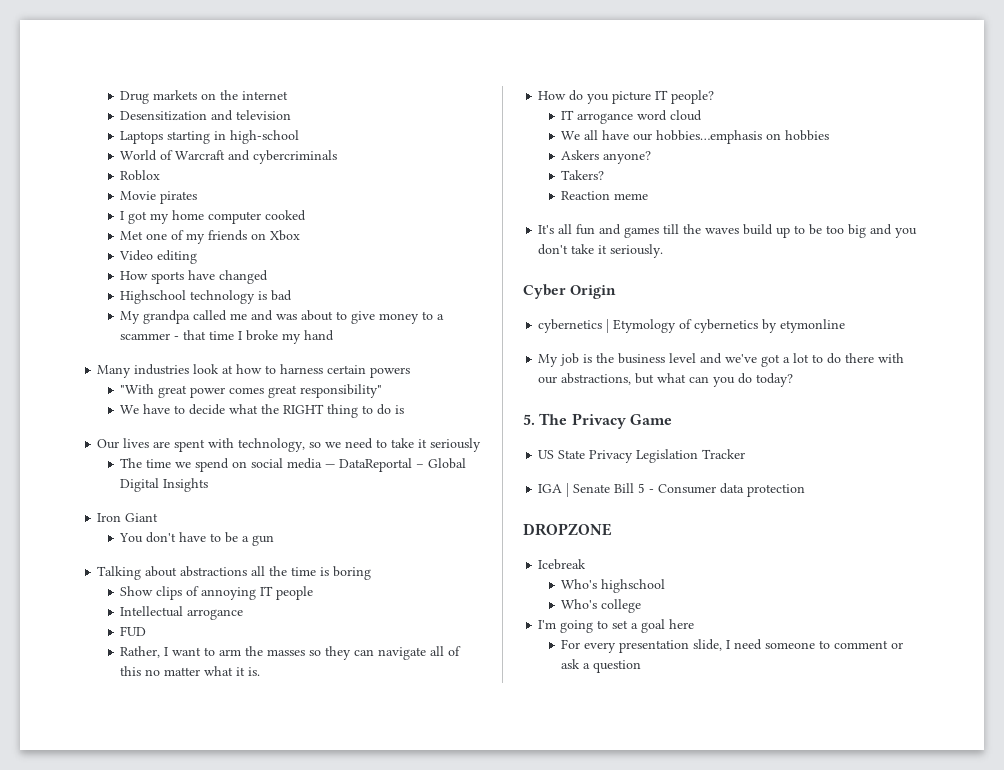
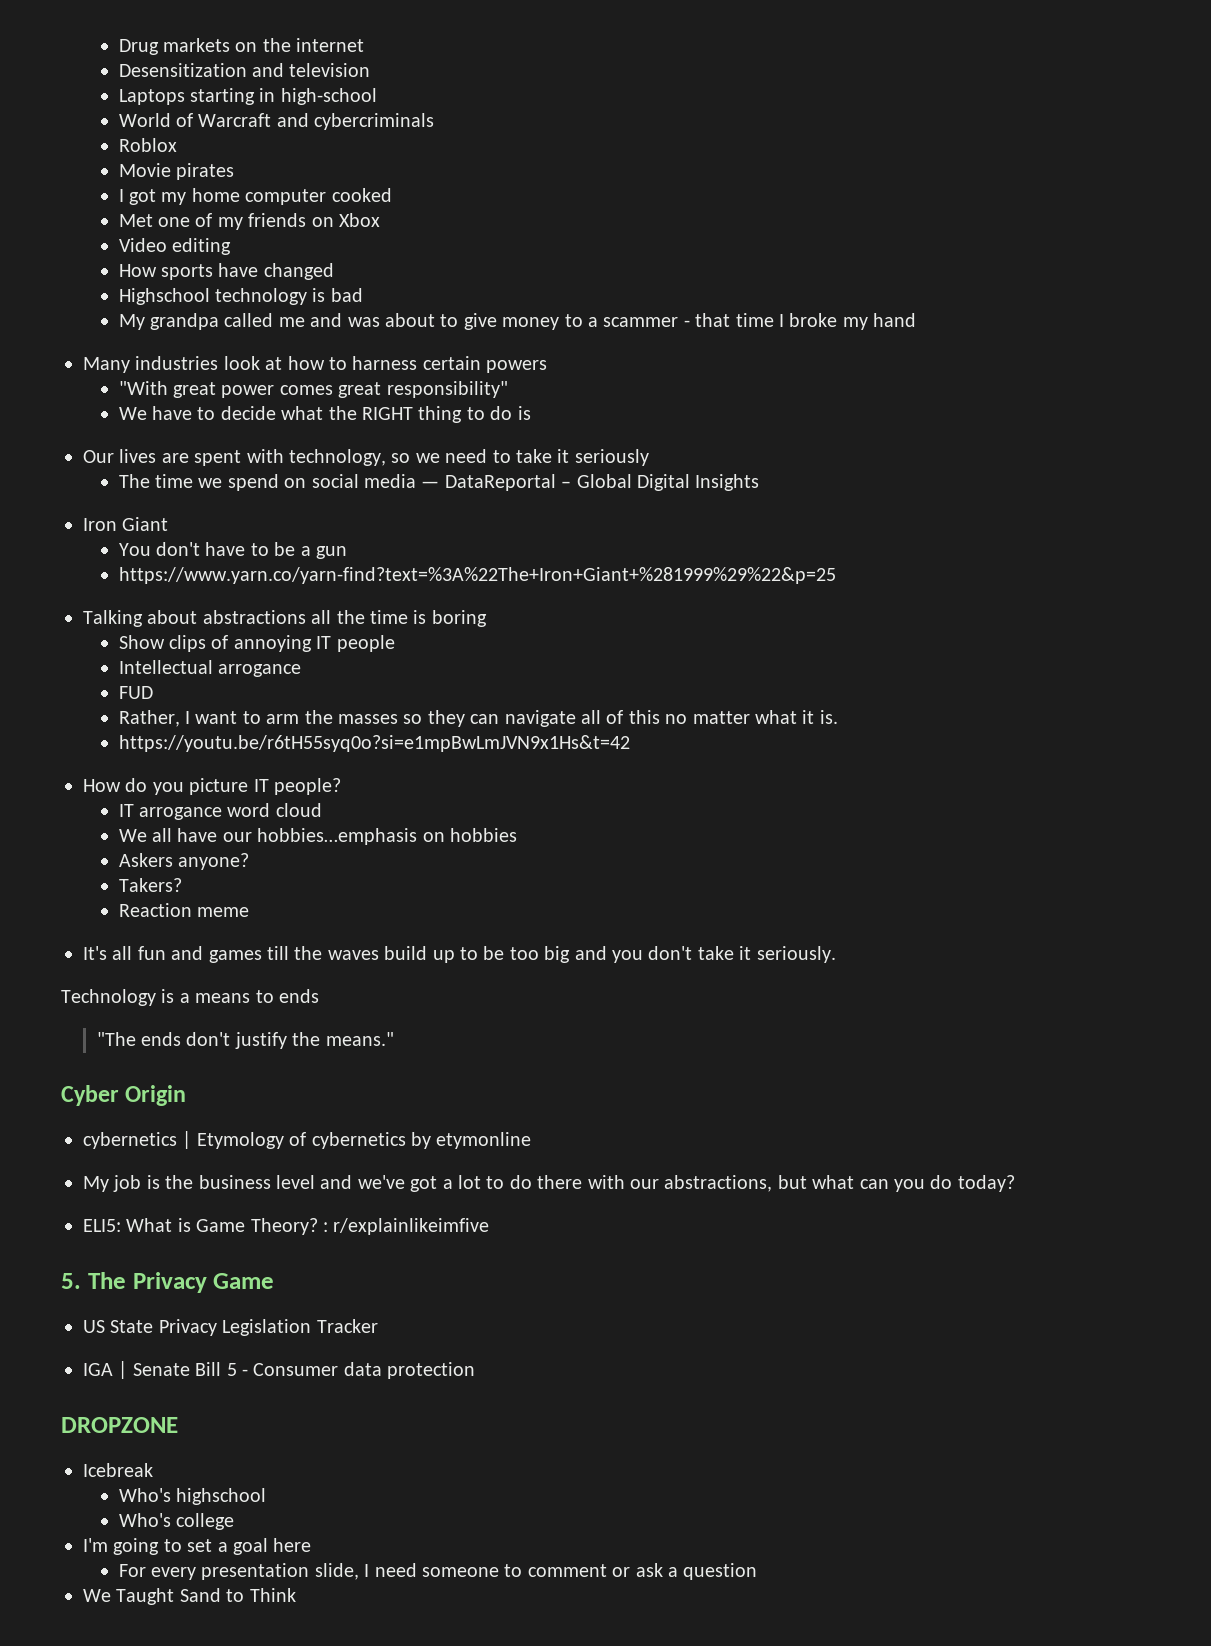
(275, 540) none -> [118,567,836,584] // https://www.yarn.co/yarn-find?text=%3A%22The+Iron+Giant+%281999%29%22&p=25
(261, 671) none -> [118,735,630,752] // https://youtu.be/r6tH55syq0o?si=e1mpBwLmJVN9x1Hs&t=42
(664, 251) none -> [61,989,319,1006] [96,1032,394,1049] // Technology is a means to ends // "The ends don't justify the means."
(794, 380) none -> [83,1218,490,1235] // ELI5: What is Game Theory? : r/explainlikeimfive
(642, 666) none -> [83,1588,296,1605] // We Taught Sand to Think

